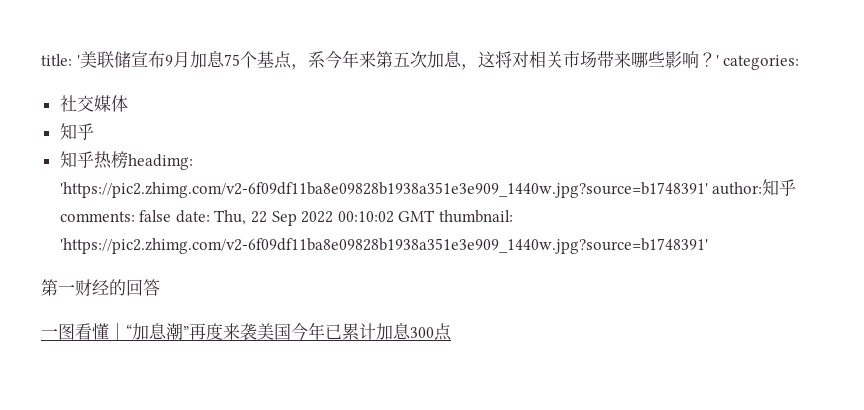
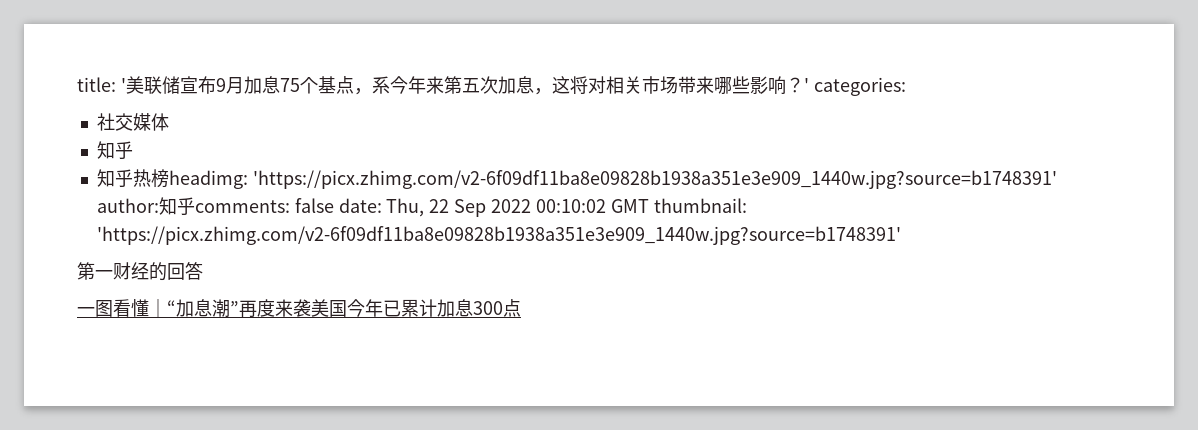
[59,182,708,198] 'https://pic2.zhimg.com/v2-6f09df11ba8e09828b1938a351e3e909_1440w.jpg?source=b1748391' -> [252,170,1057,189] 'https://picx.zhimg.com/v2-6f09df11ba8e09828b1938a351e3e909_1440w.jpg?source=b1748391'
[59,238,708,254] 'https://pic2.zhimg.com/v2-6f09df11ba8e09828b1938a351e3e909_1440w.jpg?source=b1748391' -> [96,226,901,245] 'https://picx.zhimg.com/v2-6f09df11ba8e09828b1938a351e3e909_1440w.jpg?source=b1748391'

